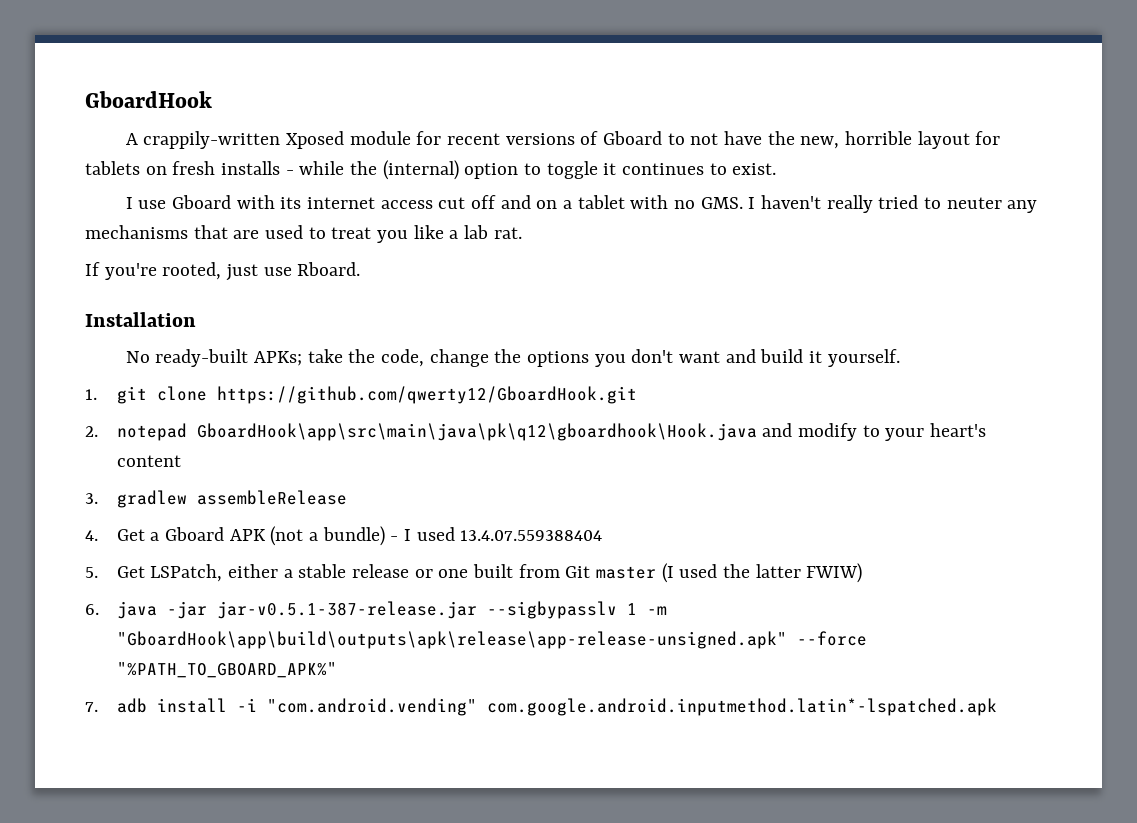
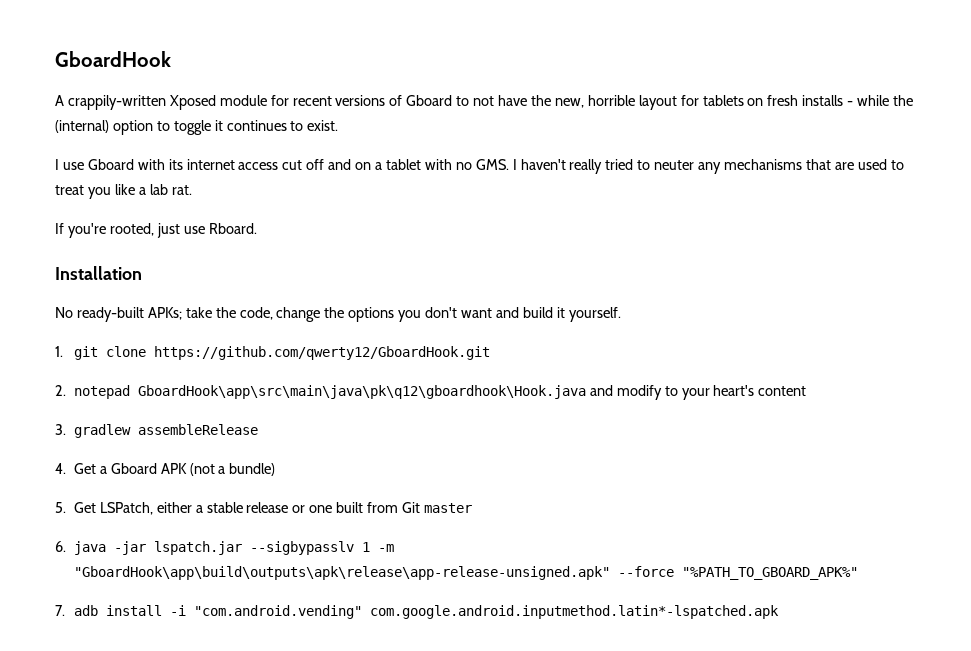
[390,527,603,541] - I used 13.4.07.559388404 -> (276, 469) none
[661,563,863,583] (I used the latter FWIW) -> (472, 508) none
[216,601,477,619] jar-v0.5.1-387-release.jar -> [153,541,242,555] lspatch.jar

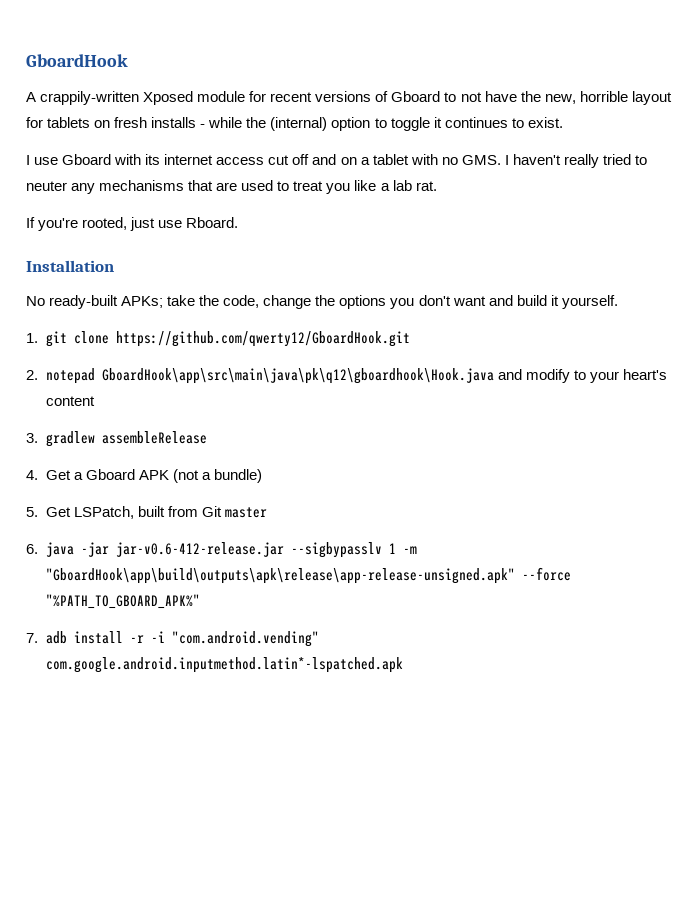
[156,502,333,513] either a stable release or one -> (134, 512) none
[153,541,242,555] lspatch.jar -> [115,542,284,557] jar-v0.6-412-release.jar
(162, 610) none -> [129,635,144,643] -r

